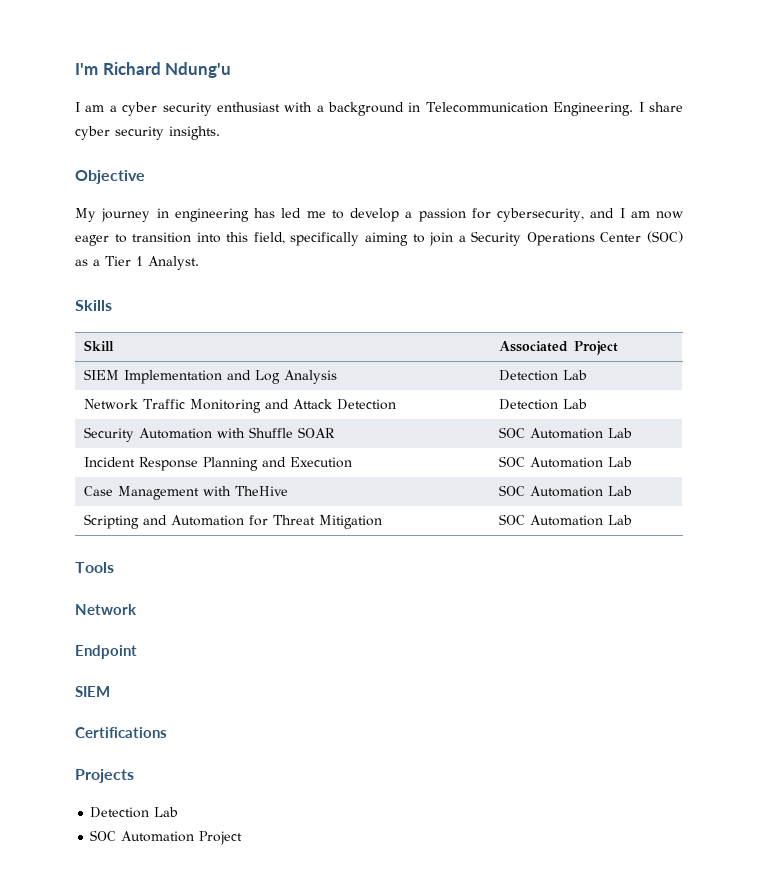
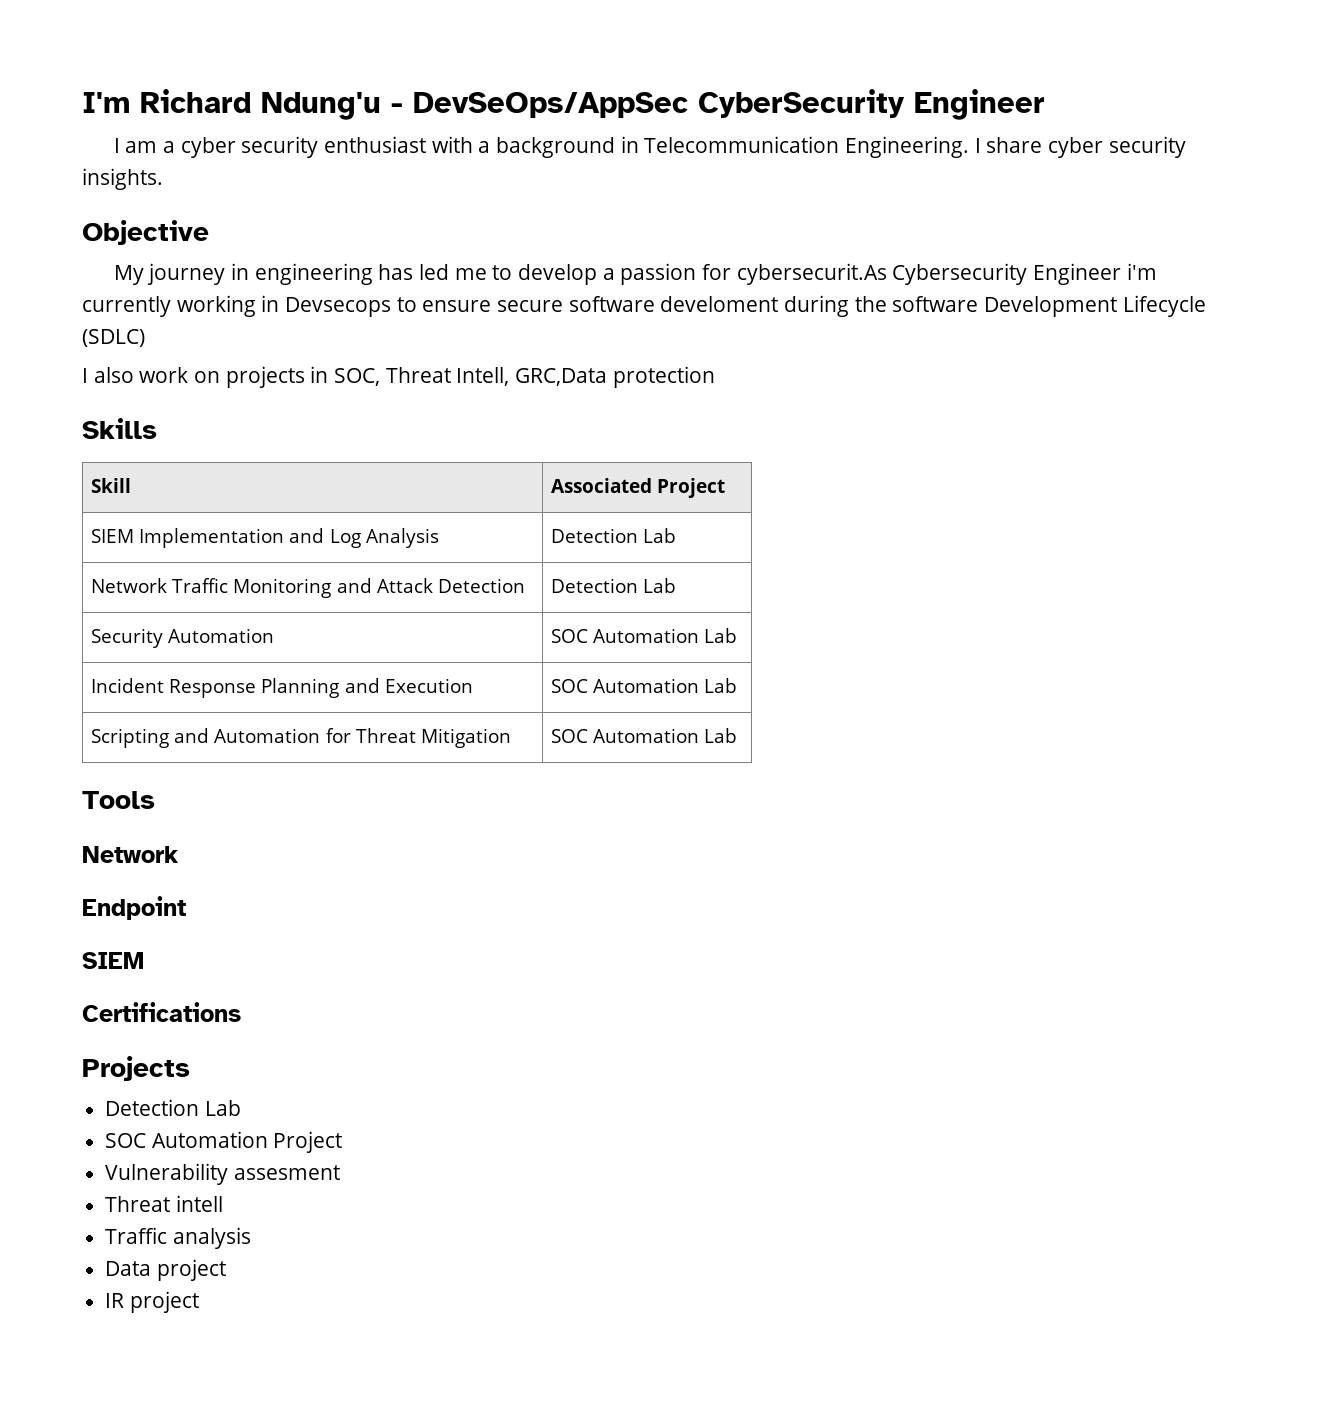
(232, 70) none -> [391,89,1045,120] - DevSeOps/AppSec CyberSecurity Engineer
[497,208,683,222] [75,231,683,246] [75,256,199,270] cybersecurity, and I am now eager to transition into this field, specifically aiming to join a Security Operations Center (SOC) as a Tier 1 Analyst. -> [736,263,1157,285] [82,295,1206,317] [82,329,145,347] [82,366,715,388] cybersecurit.As Cybersecurity Engineer i'm currently working in Devsecops to ensure secure software develoment during the software Development Lifecycle (SDLC) // I also work on projects in SOC, Threat Intell, GRC,Data protection
[217,427,336,438] with Shuffle SOAR -> (275, 635) none
[84,486,289,500] [499,485,633,497] // Case Management with TheHive | SOC Automation Lab -> (738, 685) none
(243, 838) none -> [105,1163,340,1185] [105,1195,223,1212] [105,1227,251,1249] [105,1259,226,1281] [105,1291,199,1313] // Vulnerability assesment // Threat intell // Traffic analysis // Data project // IR project

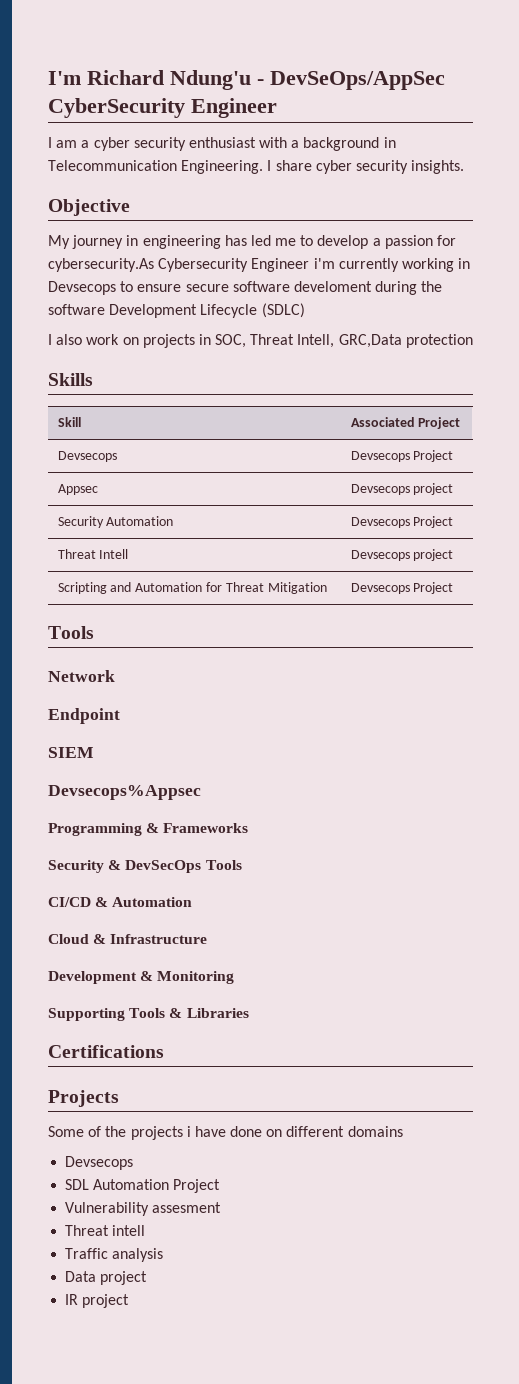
[736,263,887,285] cybersecurit.As -> [48,258,154,272] cybersecurity.As
[91,528,439,548] [551,528,677,543] [91,578,525,598] [551,578,677,593] [91,628,275,648] [551,628,738,643] [91,678,473,698] [551,678,738,693] SIEM Implementation and Log Analysis | Detection Lab // Network Traffic Monitoring and Attack Detection | Detection Lab // Security Automation | SOC Automation Lab // Incident Response Planning and Execution | SOC Automation Lab -> [57,451,117,462] [350,450,454,462] [57,484,98,495] [350,483,454,495] [57,516,174,528] [350,516,454,528] [57,549,129,559] [350,549,454,561] Devsecops | Devsecops Project // Appsec | Devsecops project // Security Automation | Devsecops Project // Threat Intell | Devsecops project
[551,728,738,743] SOC Automation Lab -> [350,582,454,594] Devsecops Project
[82,1002,241,1022] [82,1056,190,1081] [105,1099,241,1116] [105,1133,147,1148] Certifications // Projects // Detection Lab // SOC -> [48,785,201,800] [48,823,249,836] [48,860,242,873] [48,897,193,907] [48,934,208,944] [48,971,235,984] [48,1008,249,1021] [48,1045,164,1058] [48,1090,119,1107] [48,1126,403,1140] [65,1156,134,1170] [65,1179,90,1190] Devsecops%Appsec // Programming & Frameworks // Security & DevSecOps Tools // CI/CD & Automation // Cloud & Infrastructure // Development & Monitoring // Supporting Tools & Libraries // Certifications // Projects // Some of the projects i have done on different domains // Devsecops // SDL

